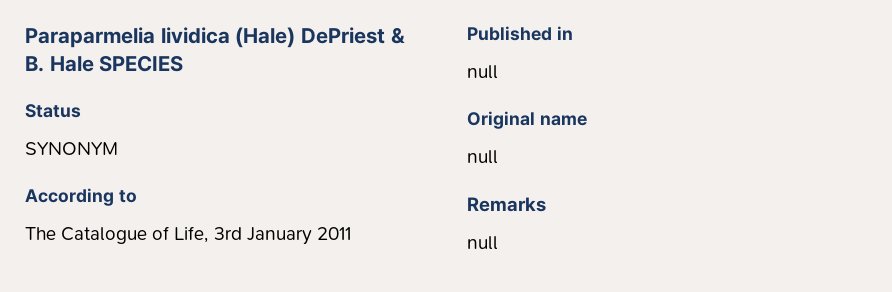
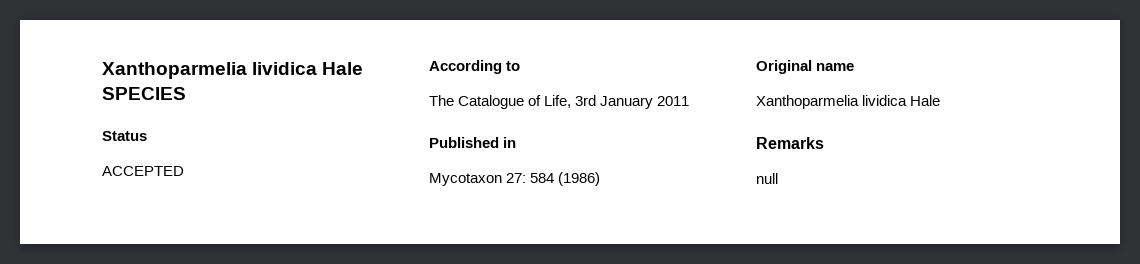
[25,27,405,48] [25,56,44,72] Paraparmelia lividica (Hale) DePriest & B. -> [102,62,318,79] Xanthoparmelia lividica
[25,142,118,155] SYNONYM -> [102,166,184,176] ACCEPTED
[467,65,498,79] null -> [429,172,601,186] Mycotaxon 27: 584 (1986)
[467,150,498,164] null -> [756,95,941,109] Xanthoparmelia lividica Hale

